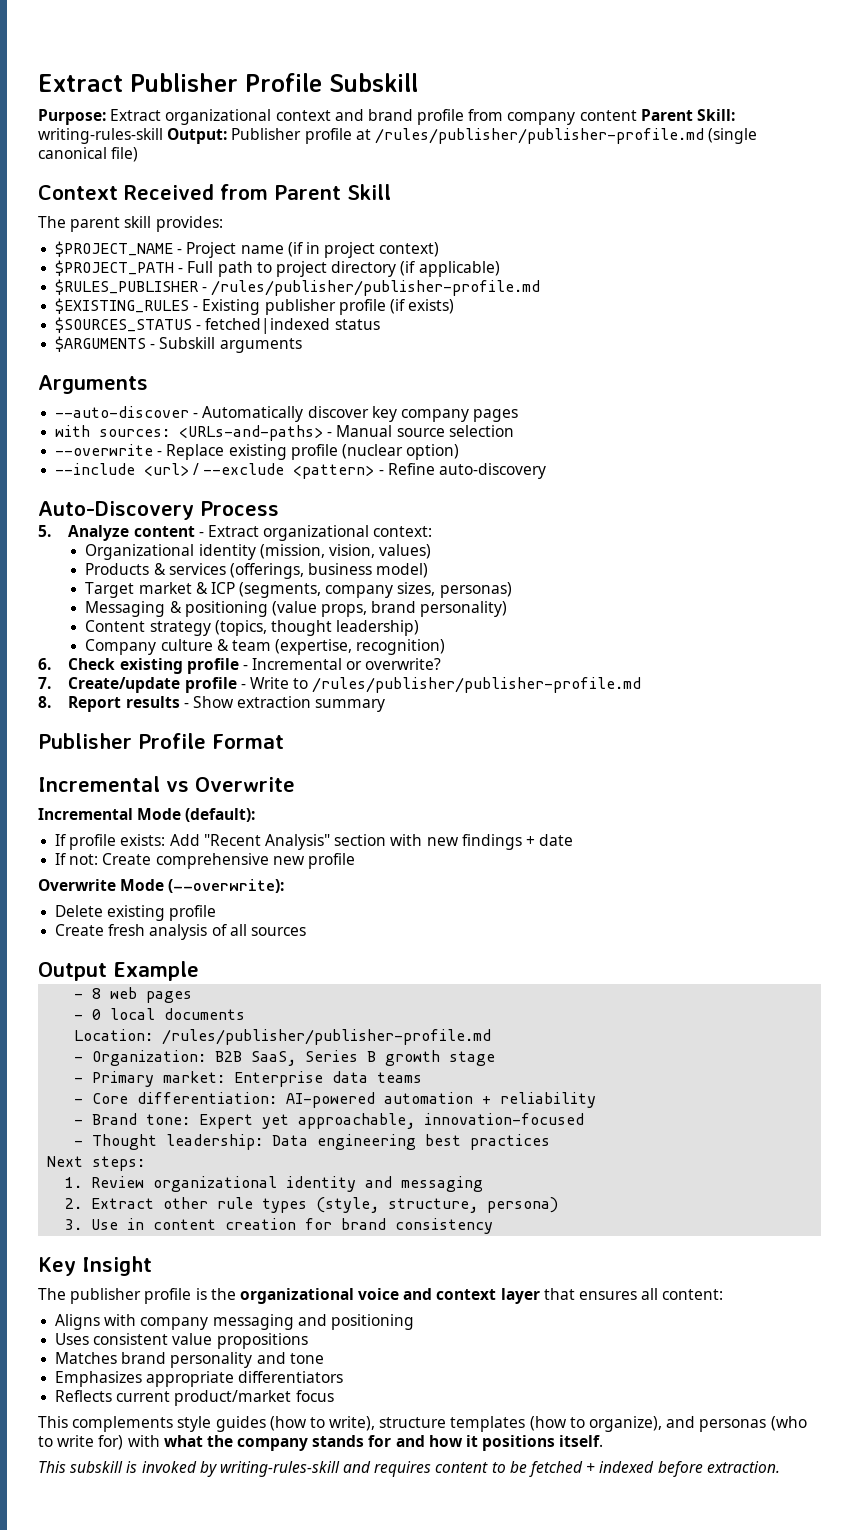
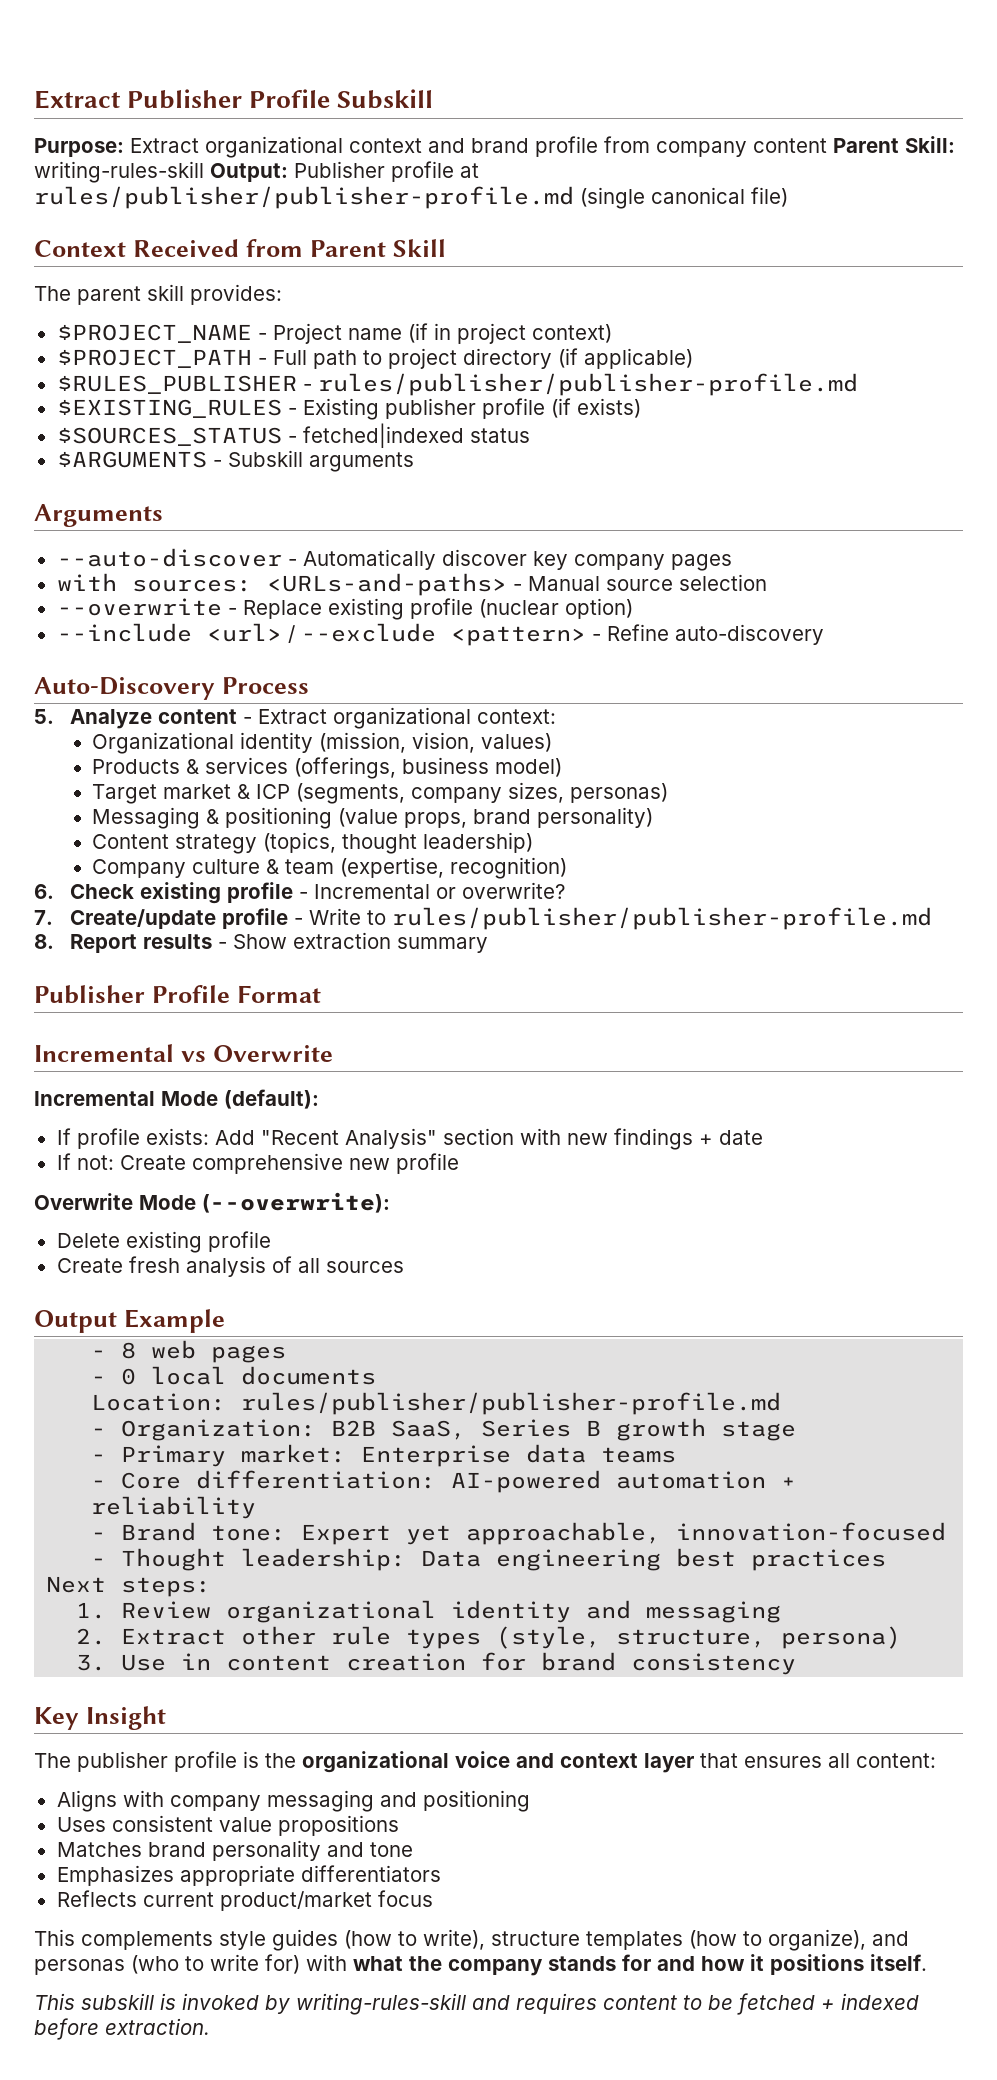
[374,128,704,144] /rules/publisher/publisher-profile.md -> [34,186,574,209] rules/publisher/publisher-profile.md
[211,280,541,296] /rules/publisher/publisher-profile.md -> [317,373,858,396] rules/publisher/publisher-profile.md
[312,677,642,693] /rules/publisher/publisher-profile.md -> [391,907,932,930] rules/publisher/publisher-profile.md
[162,1029,492,1045] /rules/publisher/publisher-profile.md -> [241,1392,782,1415] rules/publisher/publisher-profile.md

